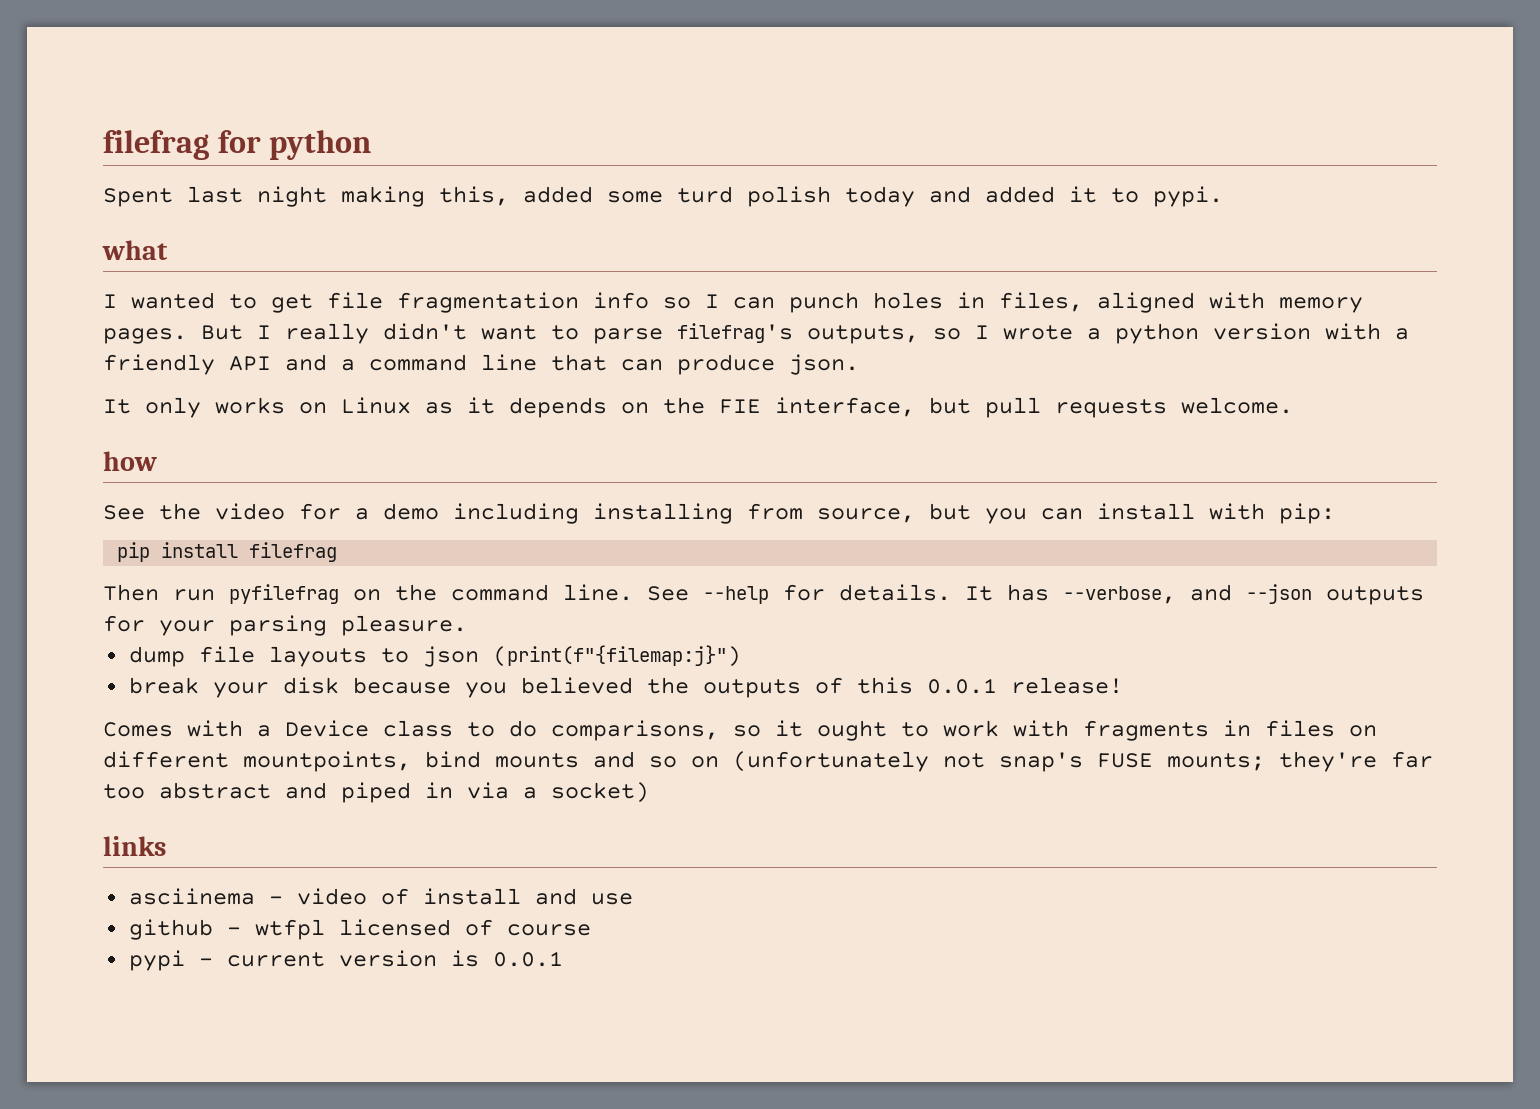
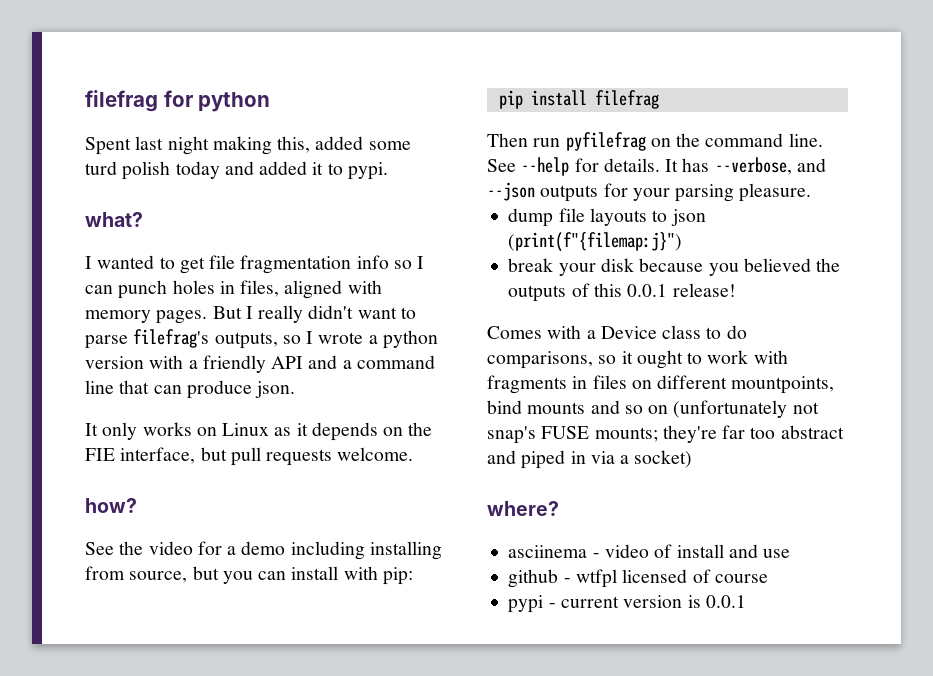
[102,240,168,260] what -> [85,212,143,227] what?
[103,451,157,471] how -> [85,498,137,513] how?
[103,836,166,856] links -> [487,501,559,516] where?

